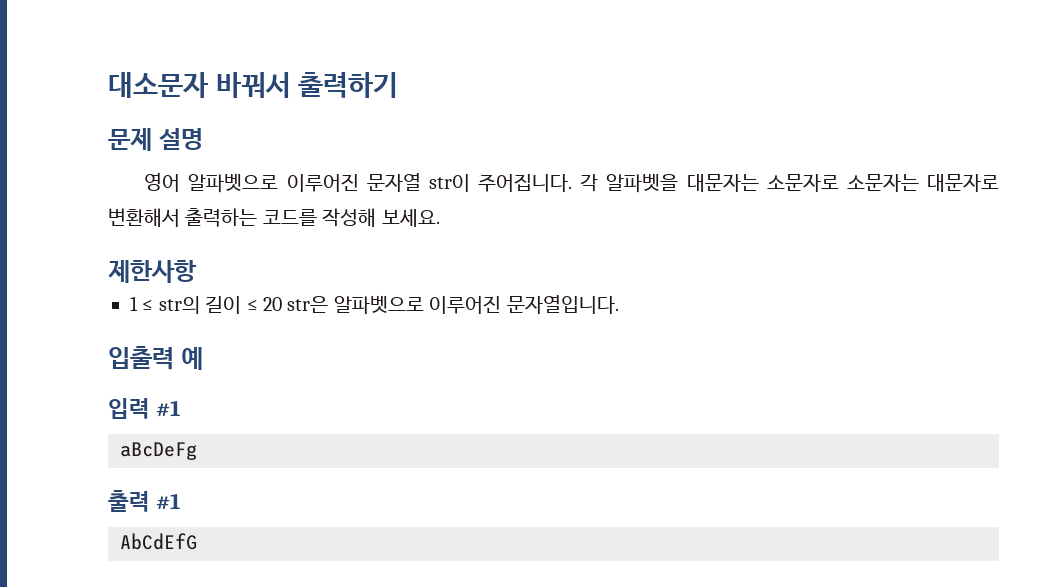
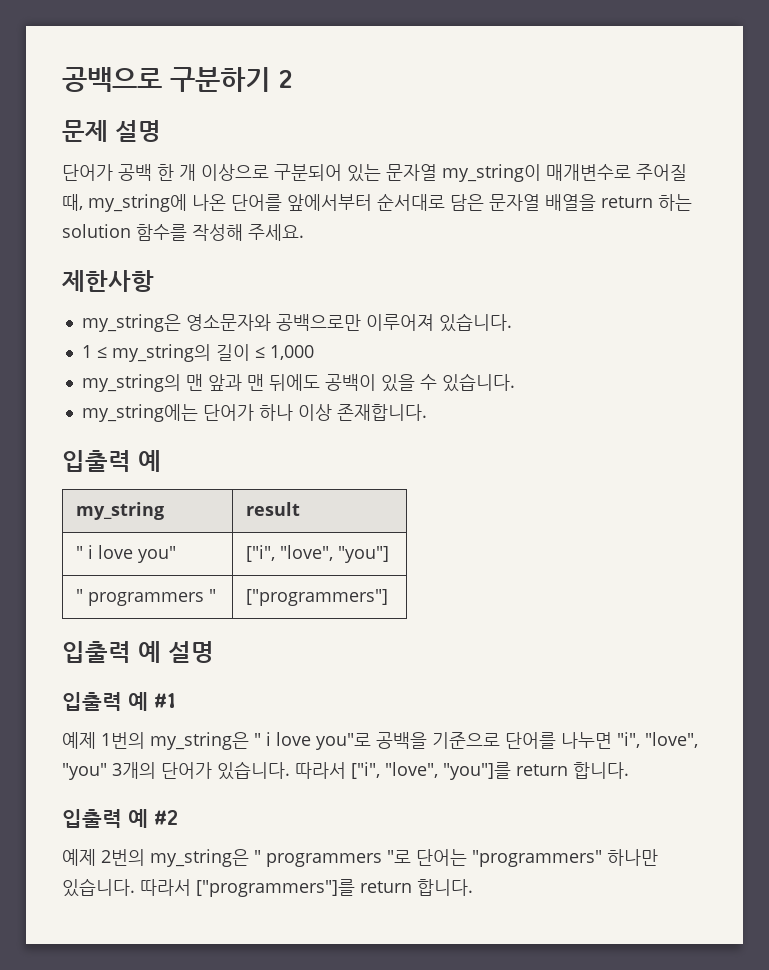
[108,72,399,98] 대소문자 바꿔서 출력하기 -> [62,67,293,92] 공백으로 구분하기 2
[144,172,999,193] [108,208,440,227] [108,260,197,283] 영어 알파벳으로 이루어진 문자열 str이 주어집니다. 각 알파벳을 대문자는 소문자로 소문자는 대문자로 변환해서 출력하는 코드를 작성해 보세요. // 제한사항 -> [62,164,687,182] [62,193,692,212] [62,224,304,241] [62,270,154,292] [81,313,512,332] 단어가 공백 한 개 이상으로 구분되어 있는 문자열 my_string이 매개변수로 주어질 때, my_string에 나온 단어를 앞에서부터 순서대로 담은 문자열 배열을 return 하는 solution 함수를 작성해 주세요. // 제한사항 // my_string은 영소문자와 공백으로만 이루어져 있습니다.
[158,296,200,314] str의 -> [111,344,211,362] my_string의
[263,295,619,315] [108,346,203,370] [108,398,182,419] [120,442,197,460] [108,490,182,512] [120,533,197,550] 20 str은 알파벳으로 이루어진 문자열입니다. // 입출력 예 // 입력 #1 // aBcDeFg // 출력 #1 // AbCdEfG -> [269,345,314,360] [81,373,515,392] [81,404,427,422] [62,450,161,472] [75,502,164,520] [245,502,300,516] [75,545,176,563] [245,545,389,563] [75,589,216,606] [245,589,388,606] [62,641,214,663] [62,692,176,711] [62,732,698,750] [62,761,629,780] [62,809,178,828] [62,849,658,867] [62,878,473,897] 1,000 // my_string의 맨 앞과 맨 뒤에도 공백이 있을 수 있습니다. // my_string에는 단어가 하나 이상 존재합니다. // 입출력 예 // my_string | result // " i love you" | ["i", "love", "you"] // " programmers " | ["programmers"] // 입출력 예 설명 // 입출력 예 #1 // 예제 1번의 my_string은 " i love you"로 공백을 기준으로 단어를 나누면 "i", "love", "you" 3개의 단어가 있습니다. 따라서 ["i", "love", "you"]를 return 합니다. // 입출력 예 #2 // 예제 2번의 my_string은 " programmers "로 단어는 "programmers" 하나만 있습니다. 따라서 ["programmers"]를 return 합니다.

